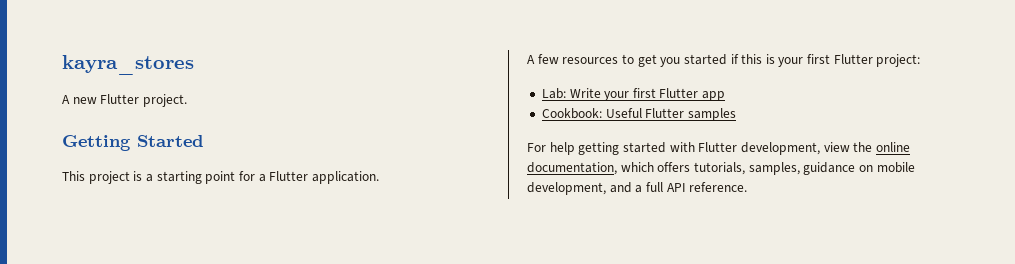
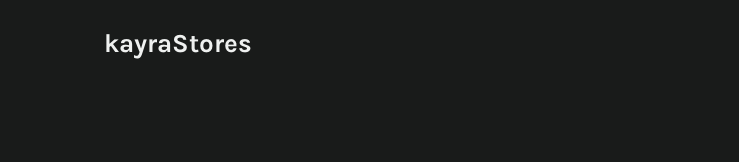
[62,55,194,75] [62,94,187,107] [62,135,203,151] [62,171,379,184] [527,54,921,67] [541,88,726,101] [541,108,736,121] [527,142,910,155] [527,162,915,175] [527,182,748,195] kayra_stores // A new Flutter project. // Getting Started // This project is a starting point for a Flutter application. // A few resources to get you started if this is your first Flutter project: // Lab: Write your first Flutter app // Cookbook: Useful Flutter samples // For help getting started with Flutter development, view the online documentation, which offers tutorials, samples, guidance on mobile development, and a full API reference. -> [104,34,252,59] kayraStores

